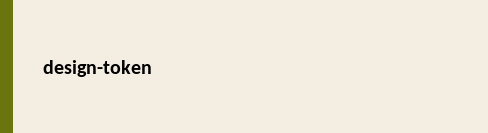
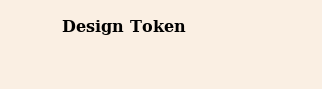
[43,60,152,77] design-token -> [62,20,186,35] Design Token

